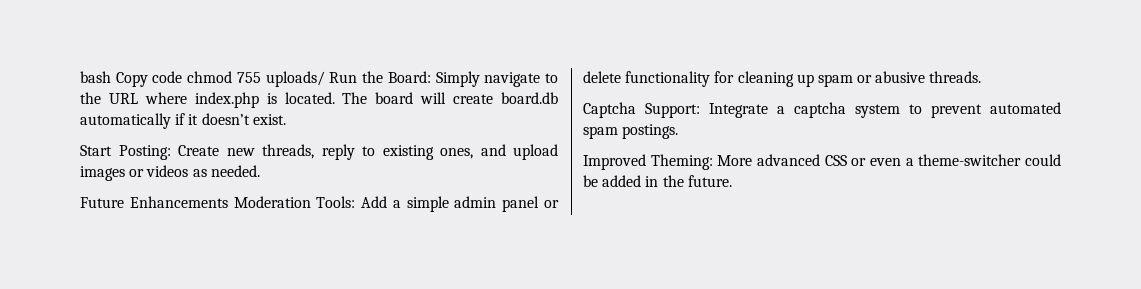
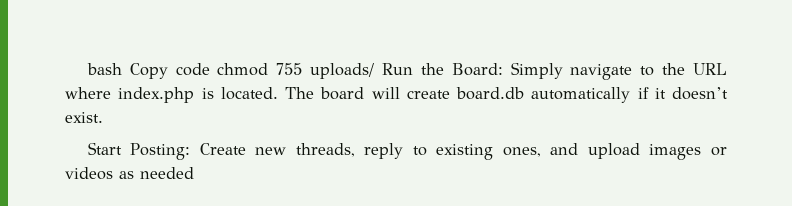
[210,165,260,177] [80,196,559,212] [583,71,982,87] [583,102,1061,118] [583,124,679,139] [583,154,1061,170] [583,175,732,187] needed. // Future Enhancements Moderation Tools: Add a simple admin panel or delete functionality for cleaning up spam or abusive threads. // Captcha Support: Integrate a captcha system to prevent automated spam postings. // Improved Theming: More advanced CSS or even a theme-switcher could be added in the future. -> [140,167,194,179] needed

